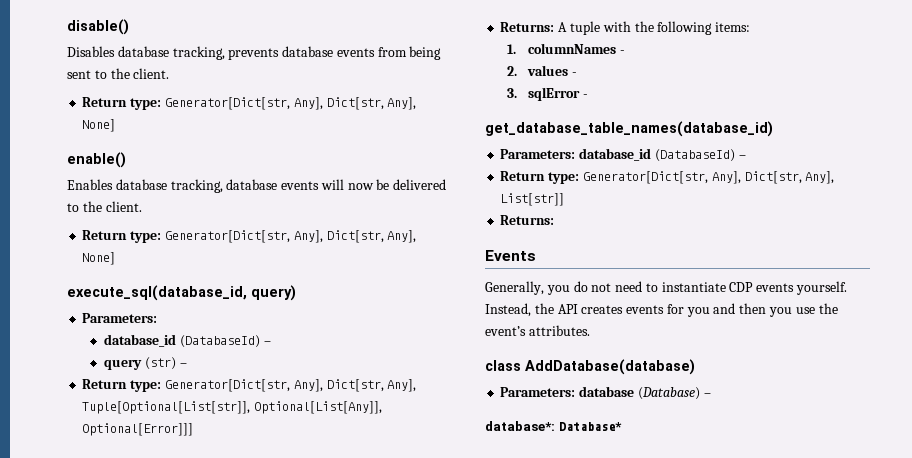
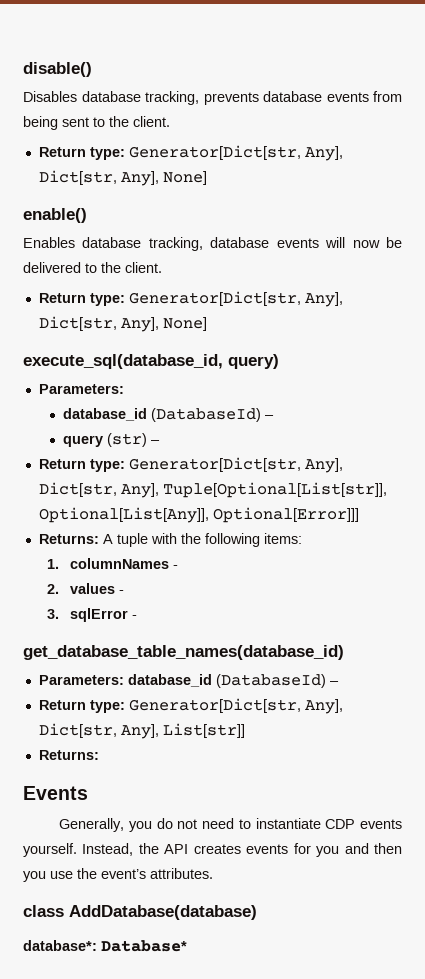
[500,386,711,400] // Parameters: database (Database) – -> (257, 912) none

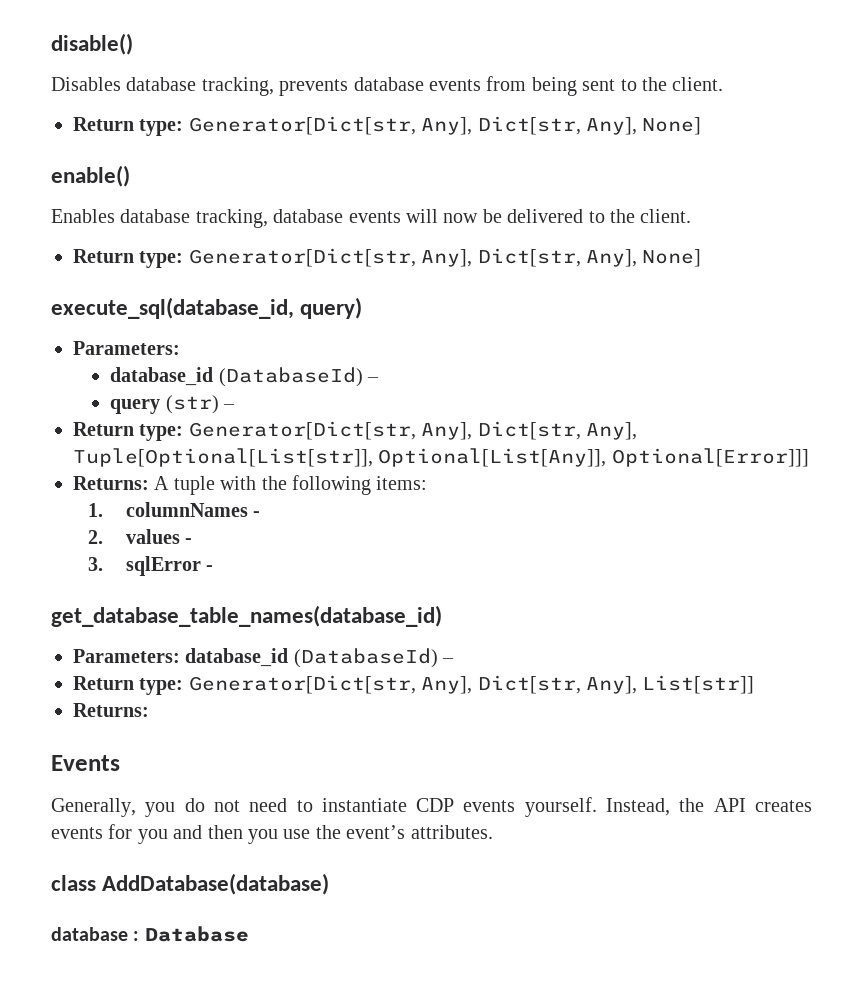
[23,940,187,952] database*: Database* -> [51,926,249,942] database : Database

